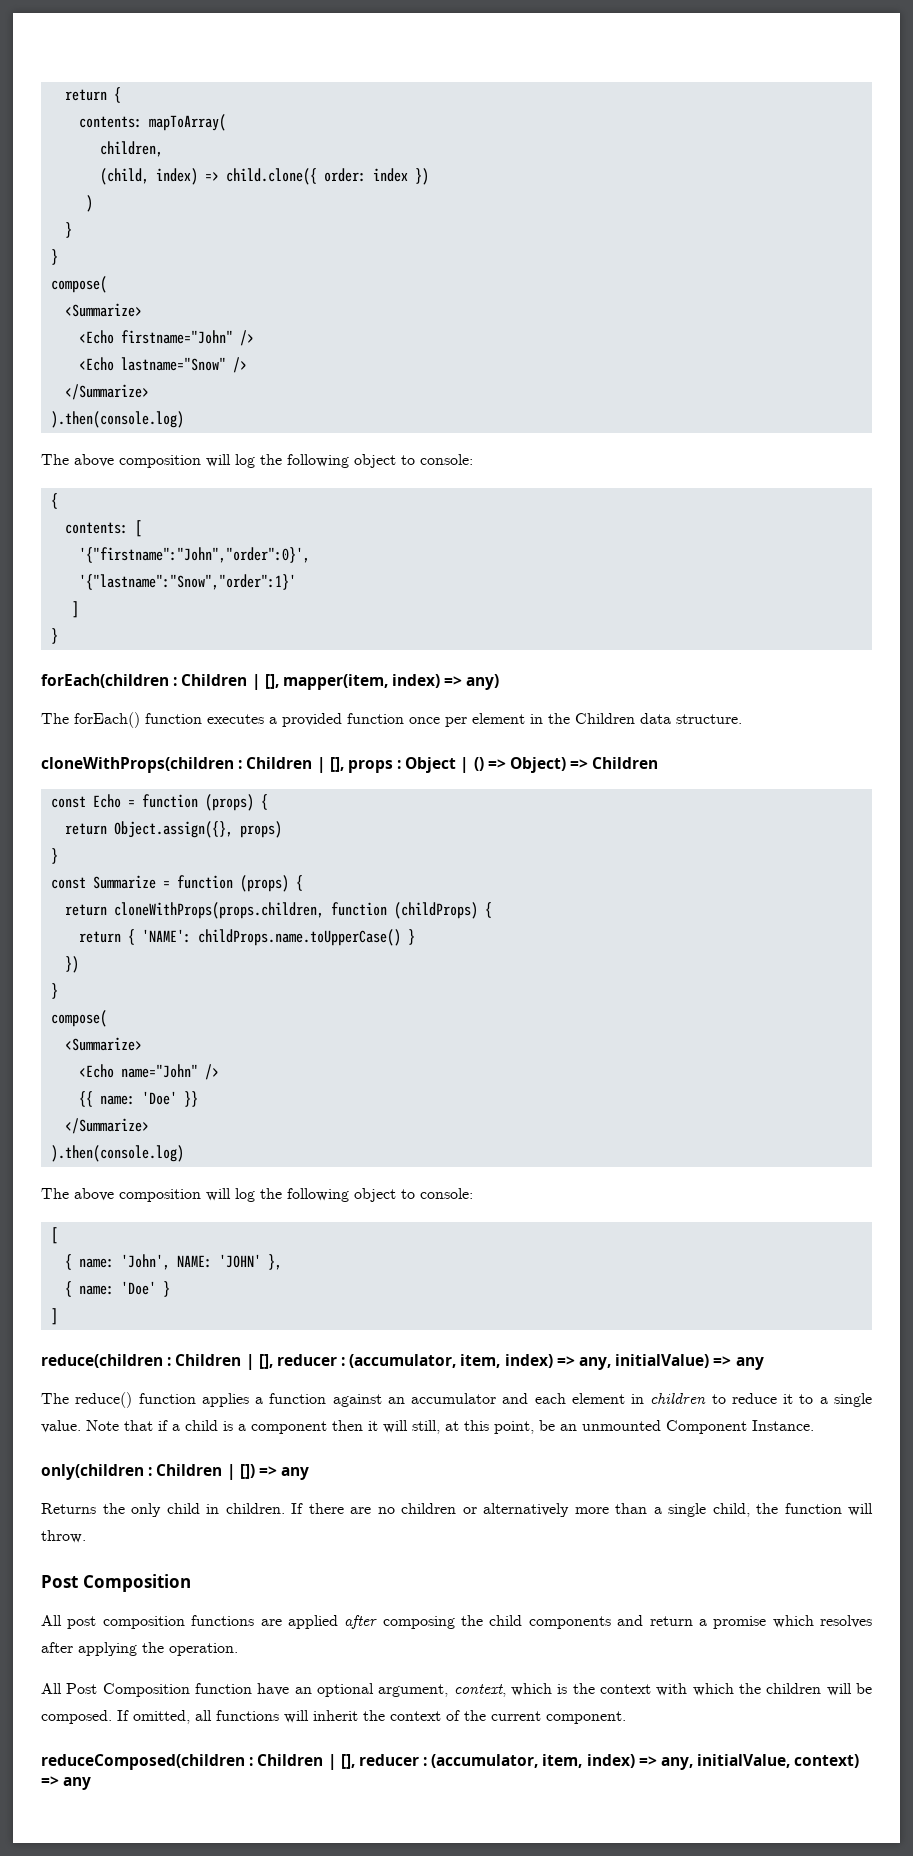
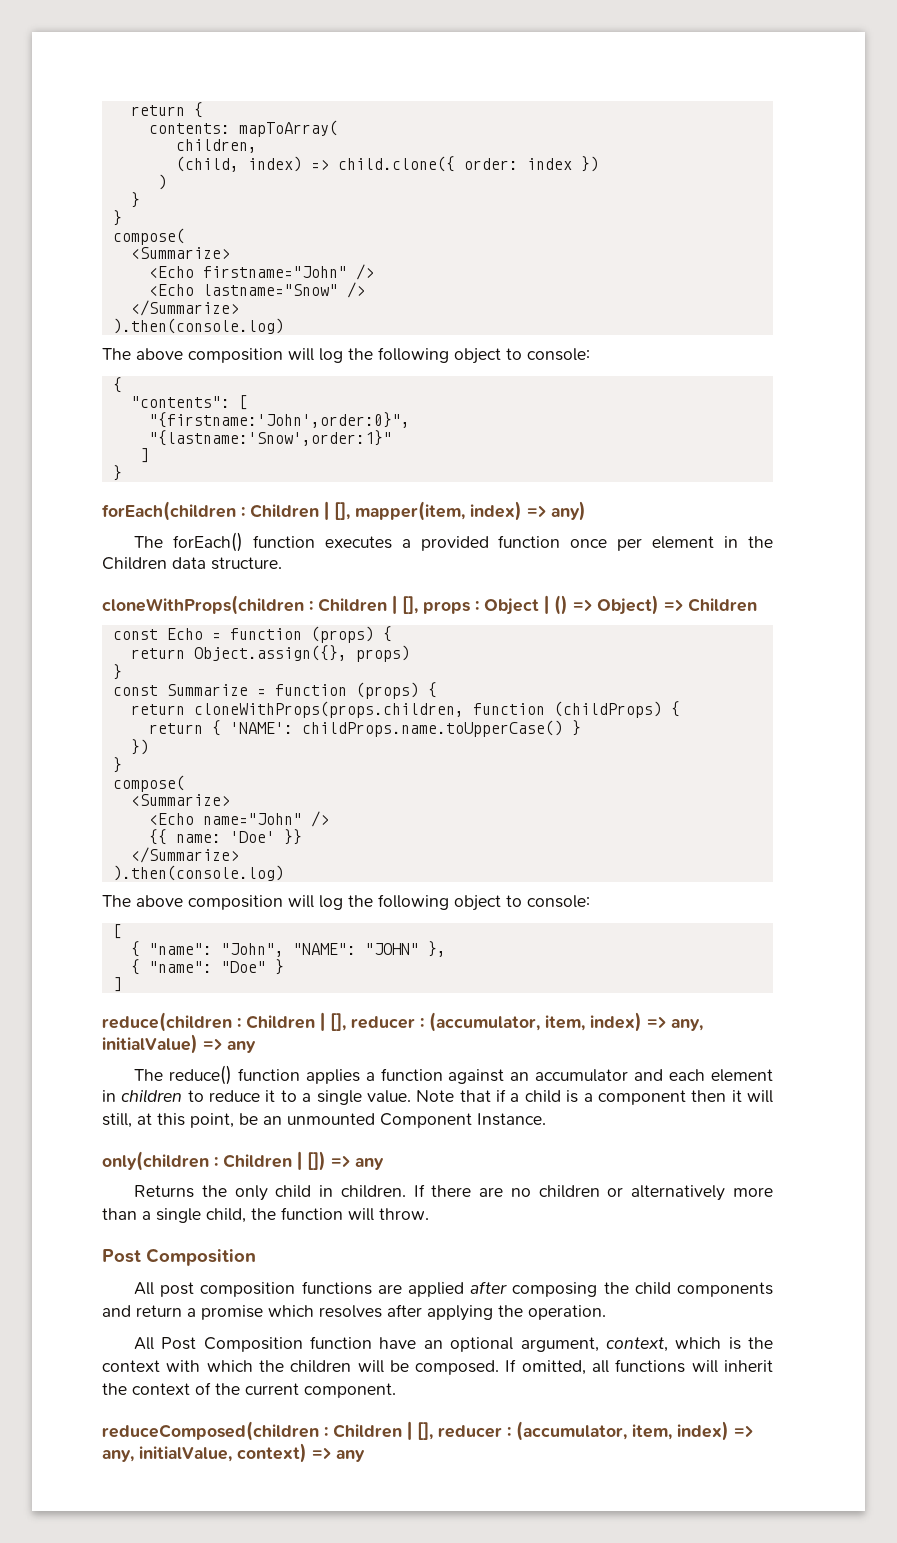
[64,520,142,537] [78,547,310,563] [78,574,296,590] contents: [ // '{"firstname":"John","order":0}', // '{"lastname":"Snow","order":1}' -> [130,395,248,410] [148,412,410,428] [148,430,392,446] "contents": [ // "{firstname:'John',order:0}", // "{lastname:'Snow',order:1}"
[78,1254,261,1270] name: 'John', NAME: 'JOHN' -> [148,943,419,957] "name": "John", "NAME": "JOHN"
[78,1281,156,1295] name: 'Doe' -> [148,961,266,973] "name": "Doe"

